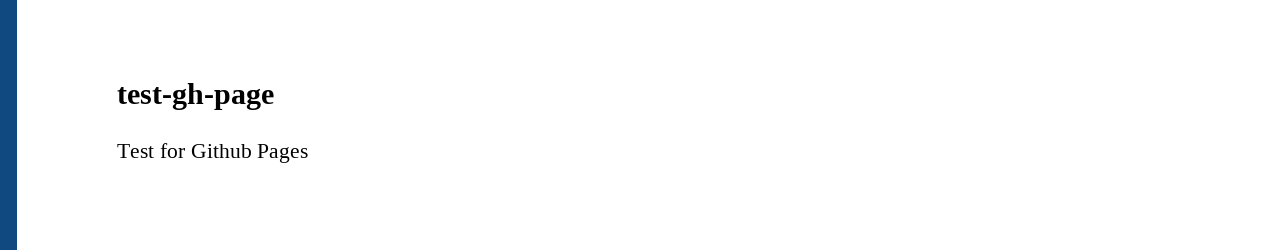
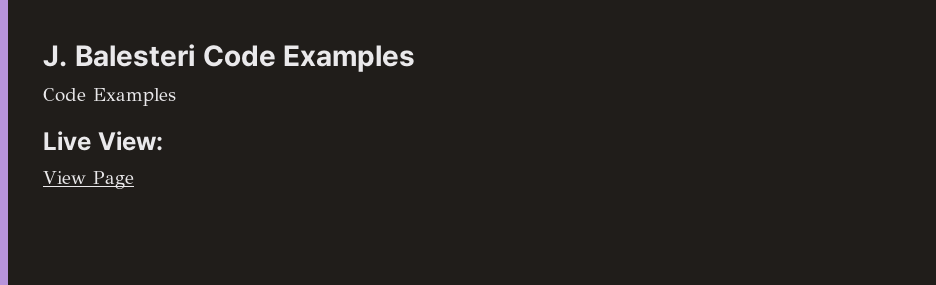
[117,83,274,110] [117,143,309,163] test-gh-page // Test for Github Pages -> [43,44,416,72] [43,88,176,106] [43,131,163,151] [43,171,134,189] J. Balesteri Code Examples // Code Examples // Live View: // View Page

